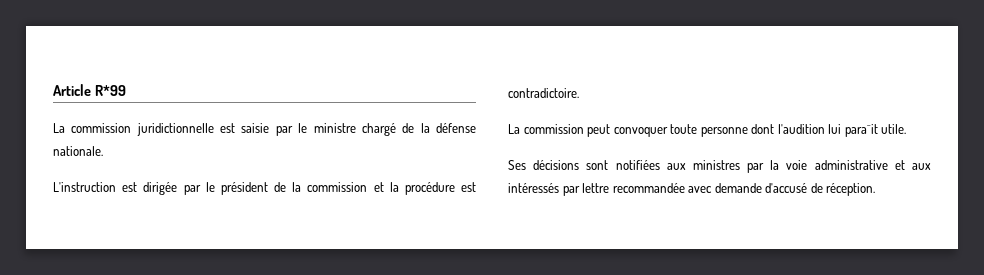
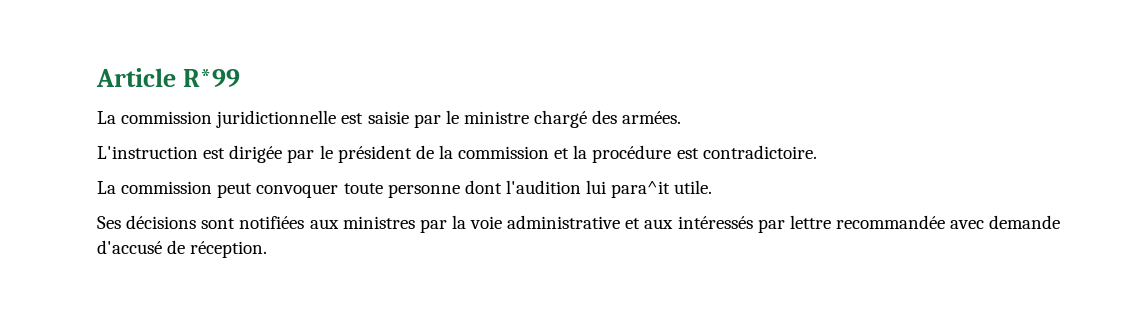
[402,123,477,133] [53,146,103,156] de la défense nationale. -> [592,110,682,124] des armées.

